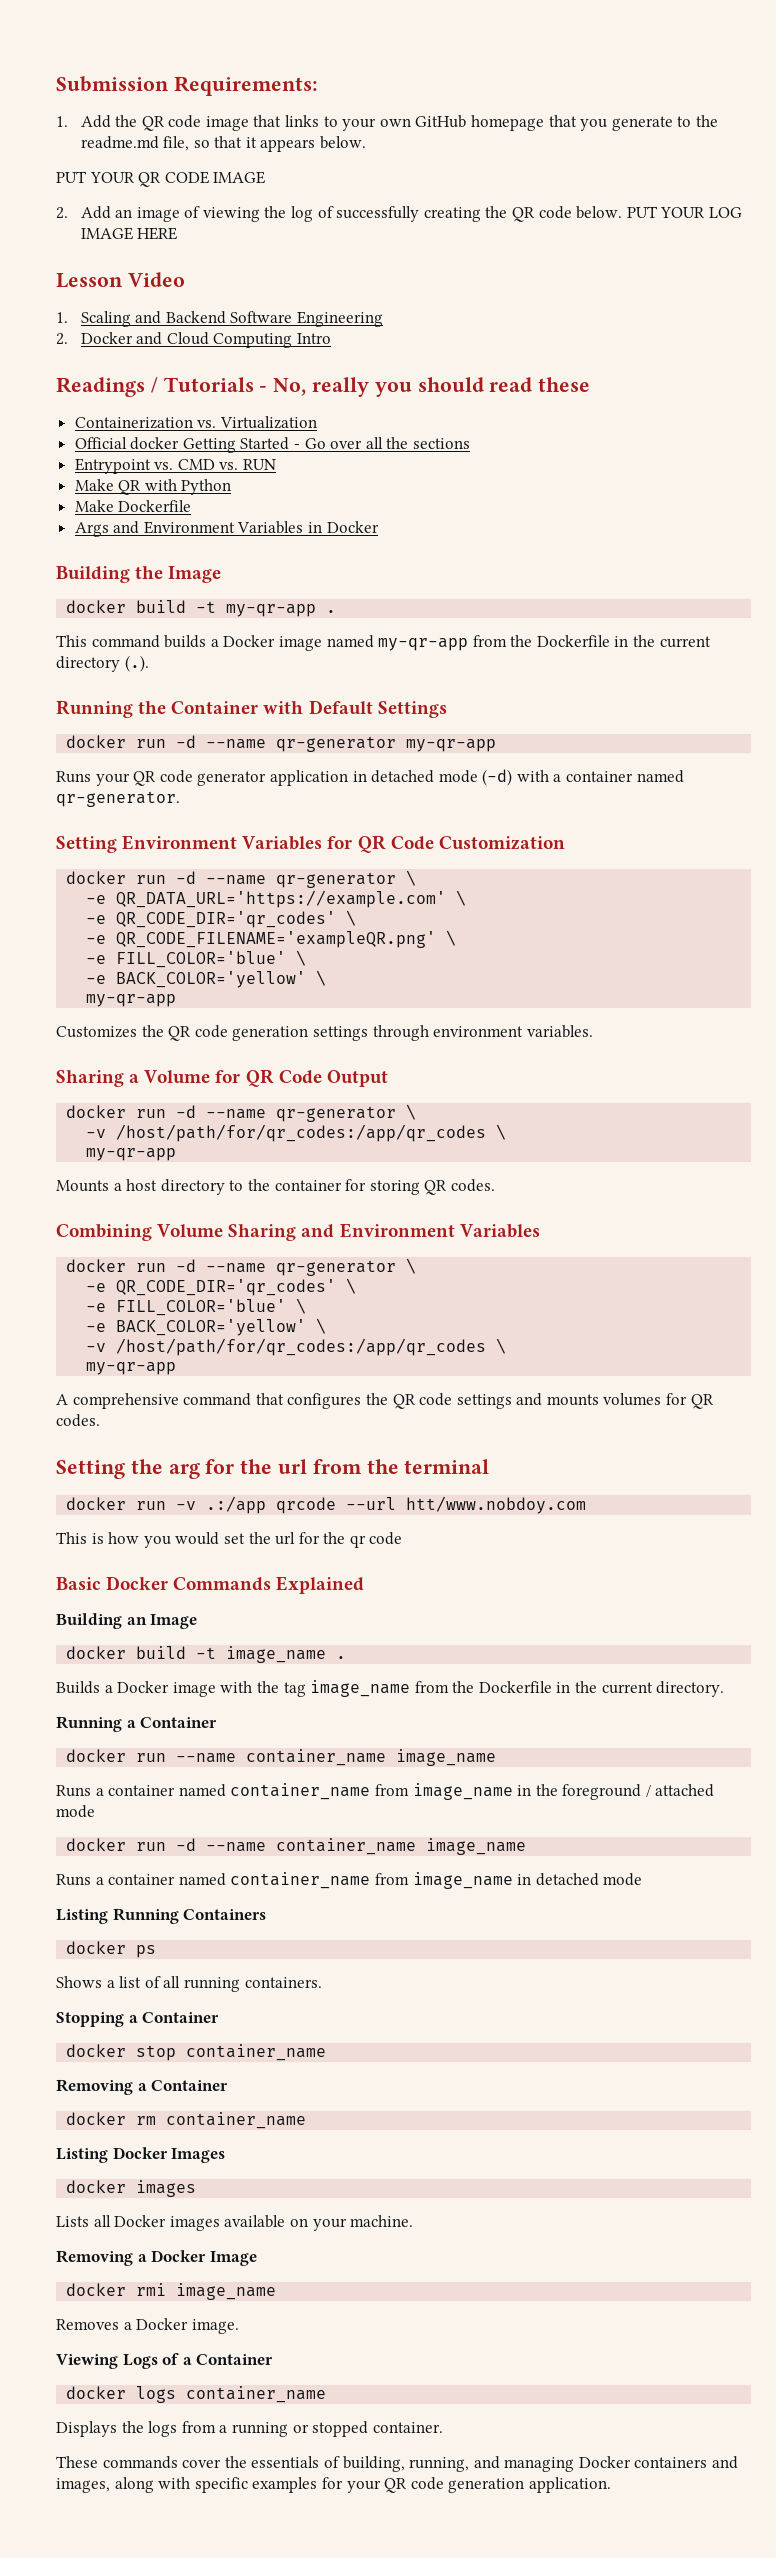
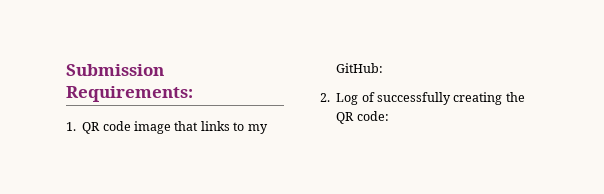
[80,115,138,128] Add the -> (76, 126) none
[342,115,718,131] [80,136,367,152] [56,171,266,187] [56,206,314,222] your own GitHub homepage that you generate to the readme.md file, so that it appears below. // PUT YOUR QR CODE IMAGE // 2. Add an image of viewing the log -> [247,124,268,134] [336,63,384,73] [320,93,359,105] my GitHub: // 2. Log
[538,206,742,219] [80,227,178,240] [56,272,185,288] [56,311,383,327] [56,332,331,348] [56,377,591,397] [74,416,317,429] [74,437,471,453] [74,458,277,474] [74,479,232,495] [74,500,192,512] [74,521,379,537] [56,566,222,583] [66,600,337,617] [56,635,711,651] [56,655,149,672] [56,700,447,718] [66,735,497,752] [56,769,684,786] [56,791,180,807] [56,835,565,853] [66,870,417,888] [86,890,467,908] [86,910,357,928] [86,930,457,948] [86,950,307,968] [86,970,327,988] [86,994,177,1007] [56,1025,593,1041] [56,1069,388,1087] [66,1104,417,1122] [86,1124,507,1142] [86,1148,177,1161] [56,1179,495,1195] [56,1223,540,1241] [66,1258,417,1276] [86,1278,357,1296] [86,1298,307,1316] [86,1318,327,1336] [86,1338,507,1356] [86,1362,177,1375] [56,1393,714,1409] [56,1414,100,1427] [56,1459,490,1479] [66,1496,587,1514] [56,1532,403,1548] [56,1576,365,1594] [56,1613,198,1629] [66,1646,347,1663] [56,1680,725,1697] [56,1716,218,1732] [66,1749,497,1766] [56,1783,715,1800] [56,1805,95,1818] [66,1838,527,1855] [56,1872,643,1889] [56,1908,267,1924] [66,1941,157,1958] [56,1976,322,1992] [56,2012,220,2027] [66,2044,327,2061] [56,2079,229,2095] [66,2112,307,2129] [56,2147,226,2163] [66,2180,197,2197] [56,2215,414,2231] [56,2250,257,2266] [66,2283,277,2300] [56,2318,239,2334] [56,2353,274,2369] [66,2386,327,2403] [56,2421,443,2437] [56,2456,739,2472] [56,2477,611,2493] code below. PUT YOUR LOG IMAGE HERE // Lesson Video // 1. Scaling and Backend Software Engineering // 2. Docker and Cloud Computing Intro // Readings / Tutorials - No, really you should read these // Containerization vs. Virtualization // Official docker Getting Started - Go over all the sections // Entrypoint vs. CMD vs. RUN // Make QR with Python // Make Dockerfile // Args and Environment Variables in Docker // Building the Image // docker build -t my-qr-app . // This command builds a Docker image named my-qr-app from the Dockerfile in the current directory (.). // Running the Container with Default Settings // docker run -d --name qr-generator my-qr-app // Runs your QR code generator application in detached mode (-d) with a container named qr-generator. // Setting Environment Variables for QR Code Customization // docker run -d --name qr-generator \ // -e QR_DATA_URL='https://example.com' \ // -e QR_CODE_DIR='qr_codes' \ // -e QR_CODE_FILENAME='exampleQR.png' \ // -e FILL_COLOR='blue' \ // -e BACK_COLOR='yellow' \ // my-qr-app // Customizes the QR code generation settings through environment variables. // Sharing a Volume for QR Code Output // docker run -d --name qr-generator \ // -v /host/path/for/qr_codes:/app/qr_codes \ // my-qr-app // Mounts a host directory to the container for storing QR codes. // Combining Volume Sharing and Environment Variables // docker run -d --name qr-generator \ // -e QR_CODE_DIR='qr_codes' \ // -e FILL_COLOR='blue' \ // -e BACK_COLOR='yellow' \ // -v /host/path/for/qr_codes:/app/qr_codes \ // my-qr-app // A comprehensive command that configures the QR code settings and mounts volumes for QR codes. // Setting the arg for the url from the terminal // docker run -v .:/app qrcode --url htt/www.nobdoy.com // This is how you would set the url for the qr code // Basic Docker Commands Explained // Building an Image // docker build -t image_name . // Builds a Docker image with the tag image_name from the Dockerfile in the current directory. // Running a Container // docker run --name container_name image_name // Runs a container named container_name from image_name in the foreground / attached mode // docker run -d --name container_name image_name // Runs a container named container_name from image_name in detached mode // Listing Running Containers // docker ps // Shows a list of all running containers. // Stopping a Container // docker stop container_name // Removing a Container // docker rm container_name // Listing Docker Images // docker images // Lists all Docker images available on your machine. // Removing a Docker Image // docker rmi image_name // Removes a Docker image. // Viewing Logs of a Container // docker logs container_name // Displays the logs from a running or stopped container. // These commands cover the essentials of building, running, and managing Docker containers and images, along with specific examples for your QR code generation application. -> [356,111,389,121] code:

